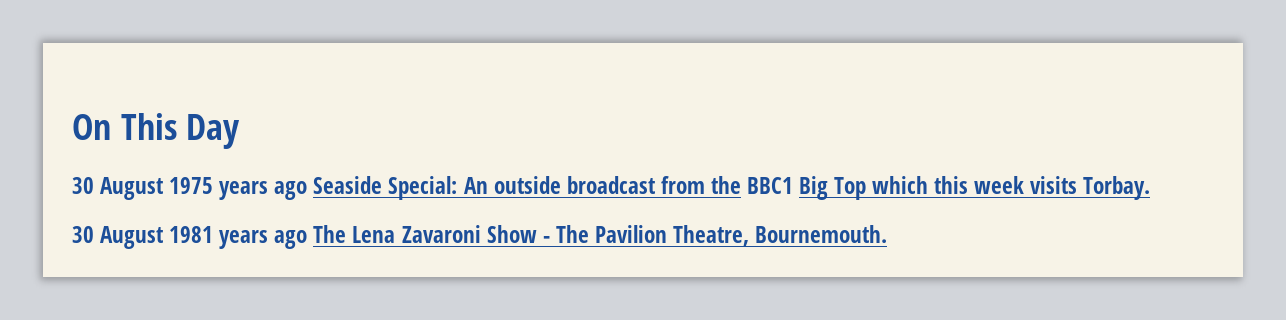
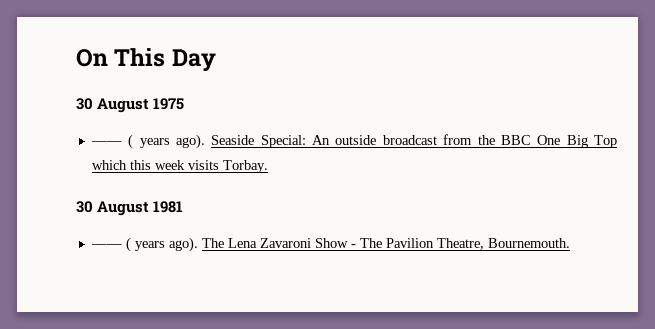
[219,181,308,200] years ago -> [90,134,206,149] // —— ( years ago).
[746,177,793,194] BBC1 -> [500,135,561,145] BBC One
[219,230,308,249] years ago -> [90,237,198,252] // —— ( years ago).

